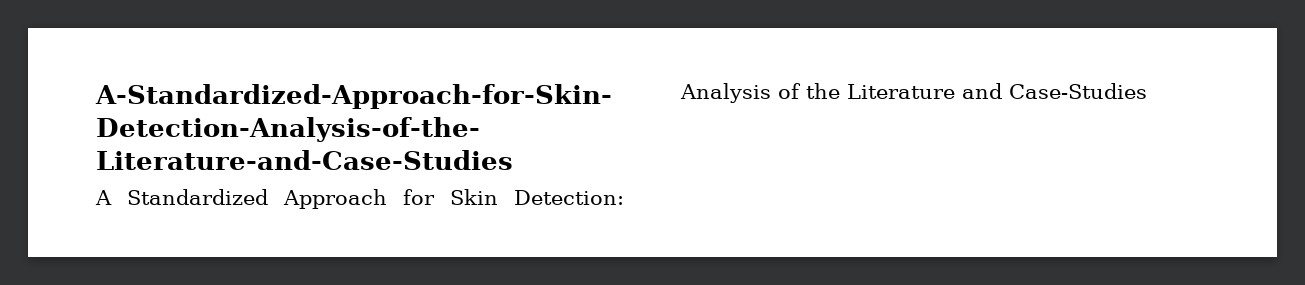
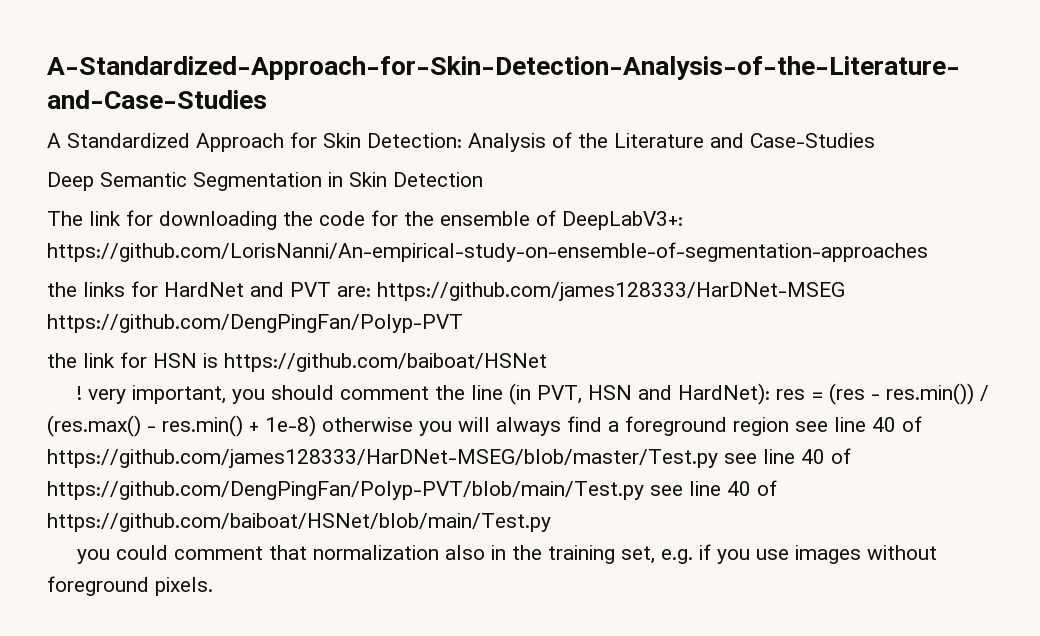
(1147, 91) none -> [47,172,483,191] [47,210,683,230] [47,242,928,262] [47,281,845,301] [47,314,463,333] [47,352,547,372] [76,383,989,405] [47,415,922,437] [47,448,851,468] [47,480,777,500] [47,513,551,532] [76,544,937,564] [47,576,213,596] // Deep Semantic Segmentation in Skin Detection // The link for downloading the code for the ensemble of DeepLabV3+: https://github.com/LorisNanni/An-empirical-study-on-ensemble-of-segmentation-approaches // the links for HardNet and PVT are: https://github.com/james128333/HarDNet-MSEG https://github.com/DengPingFan/Polyp-PVT // the link for HSN is https://github.com/baiboat/HSNet // ! very important, you should comment the line (in PVT, HSN and HardNet): res = (res - res.min()) / (res.max() - res.min() + 1e-8) otherwise you will always find a foreground region see line 40 of https://github.com/james128333/HarDNet-MSEG/blob/master/Test.py see line 40 of https://github.com/DengPingFan/Polyp-PVT/blob/main/Test.py see line 40 of https://github.com/baiboat/HSNet/blob/main/Test.py // you could comment that normalization also in the training set, e.g. if you use images without foreground pixels.

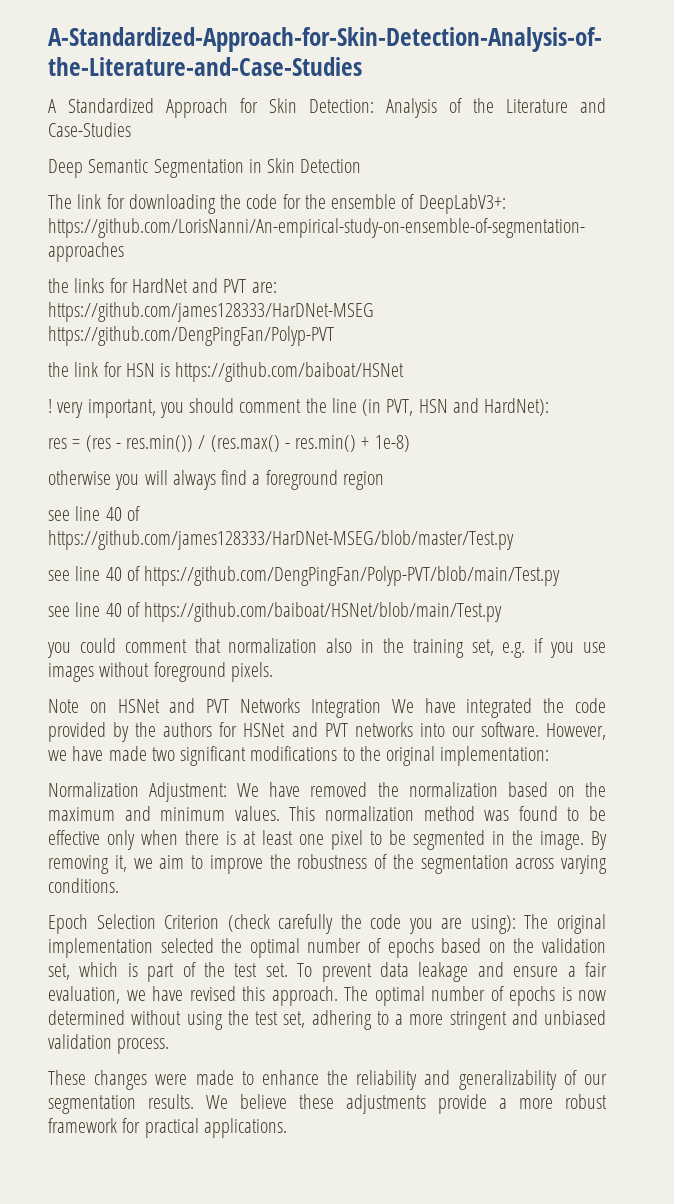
(770, 394) none -> (550, 407) //
(316, 426) none -> (410, 443) //
(789, 426) none -> (384, 480) //
(718, 458) none -> (514, 540) //
(644, 490) none -> (561, 576) //
(213, 586) none -> [48,698,606,718] [48,722,606,742] [48,746,550,766] [48,782,606,802] [48,806,607,821] [48,830,607,850] [48,854,607,874] [48,878,119,893] [48,914,607,934] [48,938,607,958] [48,962,607,982] [48,986,606,1006] [48,1010,606,1030] [48,1034,170,1054] [48,1070,607,1090] [48,1094,607,1114] [48,1118,287,1138] // Note on HSNet and PVT Networks Integration We have integrated the code provided by the authors for HSNet and PVT networks into our software. However, we have made two significant modifications to the original implementation: // Normalization Adjustment: We have removed the normalization based on the maximum and minimum values. This normalization method was found to be effective only when there is at least one pixel to be segmented in the image. By removing it, we aim to improve the robustness of the segmentation across varying conditions. // Epoch Selection Criterion (check carefully the code you are using): The original implementation selected the optimal number of epochs based on the validation set, which is part of the test set. To prevent data leakage and ensure a fair evaluation, we have revised this approach. The optimal number of epochs is now determined without using the test set, adhering to a more stringent and unbiased validation process. // These changes were made to enhance the reliability and generalizability of our segmentation results. We believe these adjustments provide a more robust framework for practical applications.

